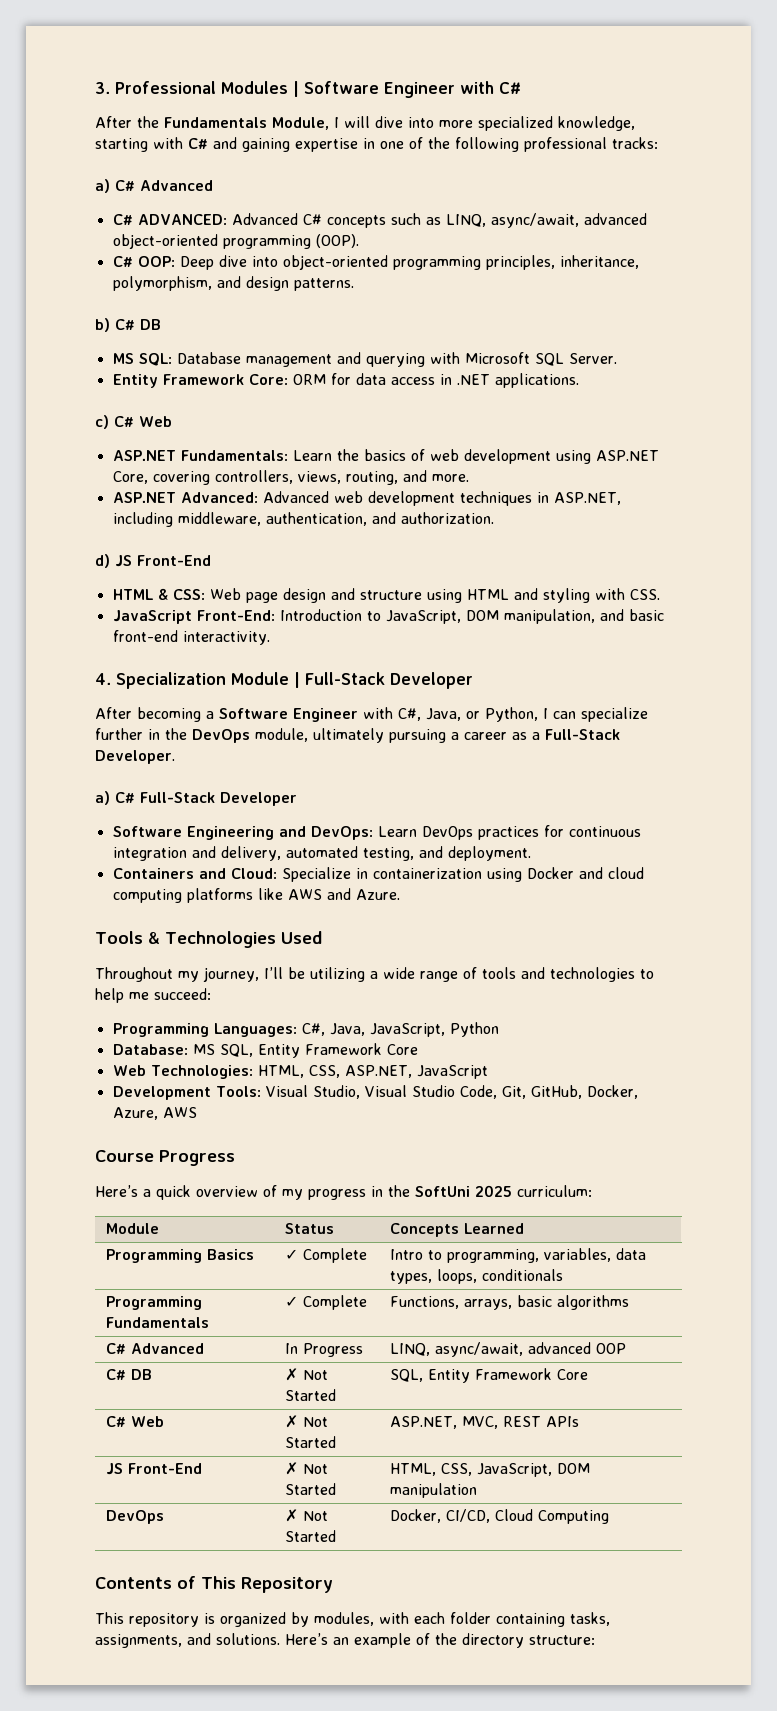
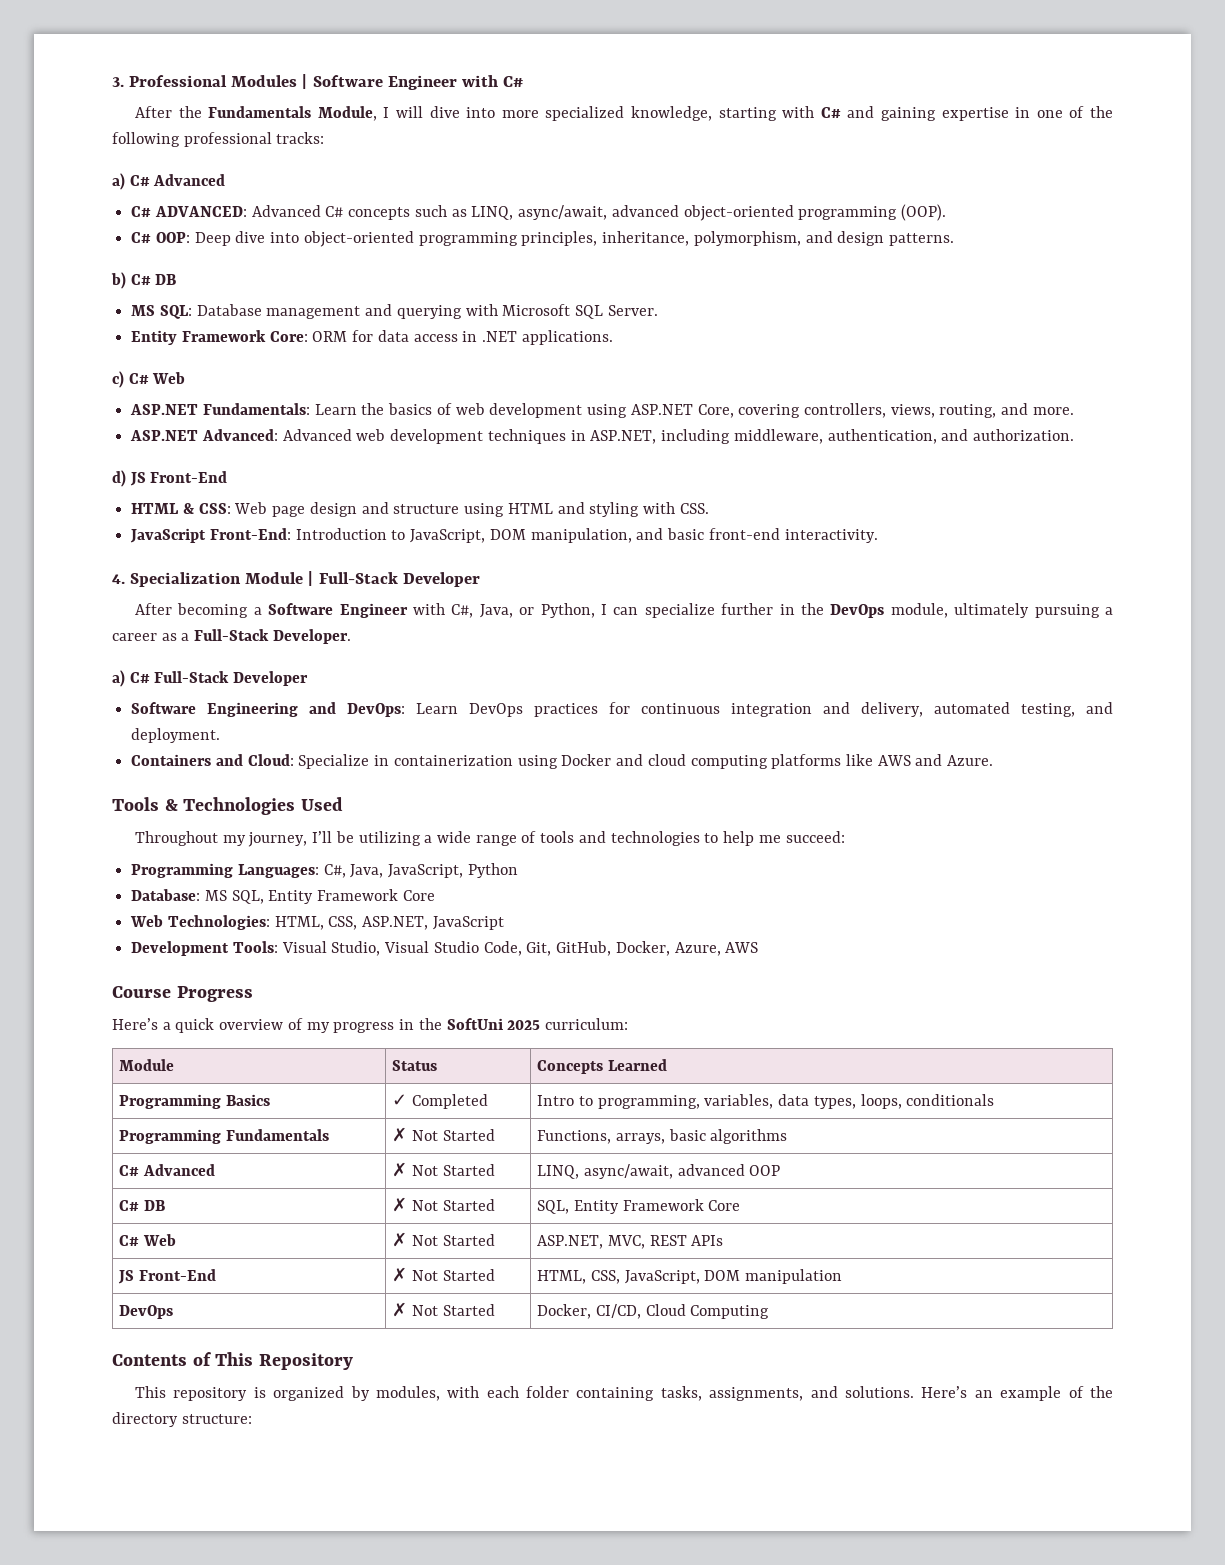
[302,1248,367,1263] Complete -> [411,1094,488,1109] Completed
[284,1295,367,1310] ✓ Complete -> [392,1127,495,1142] ✗ Not Started
[284,1343,363,1357] In Progress -> [392,1162,495,1177] ✗ Not Started

